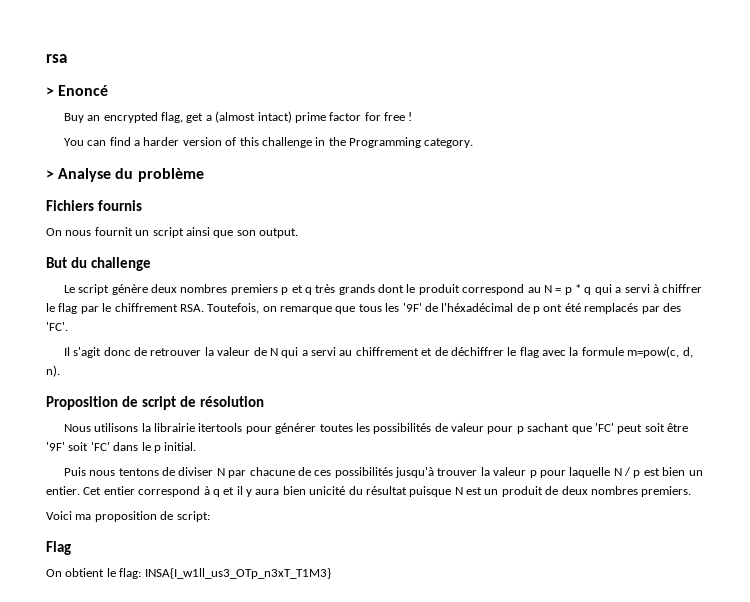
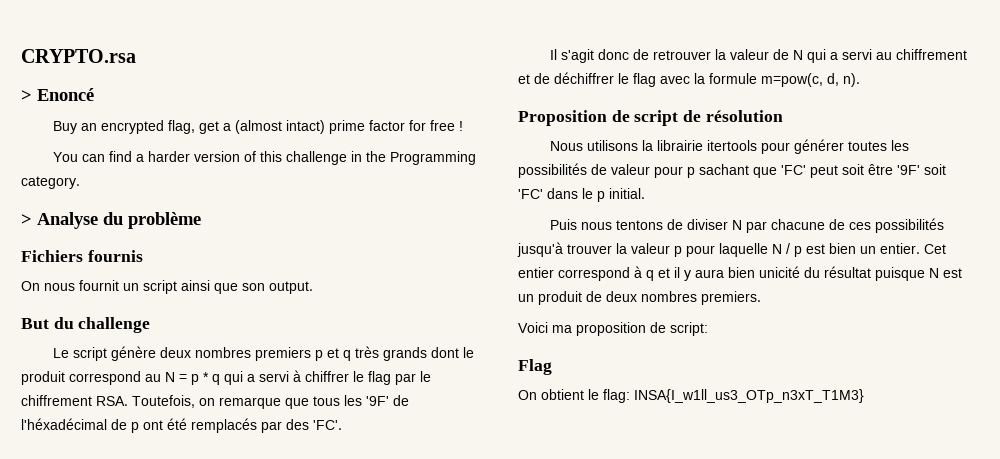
[46,54,67,63] rsa -> [21,49,136,63] CRYPTO.rsa

